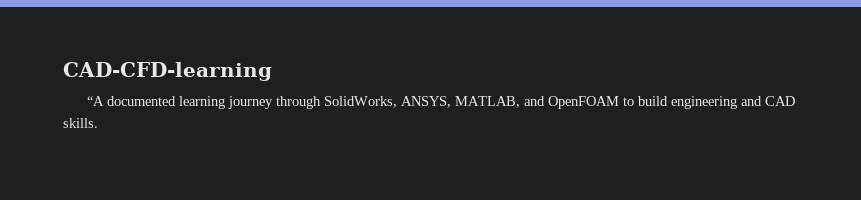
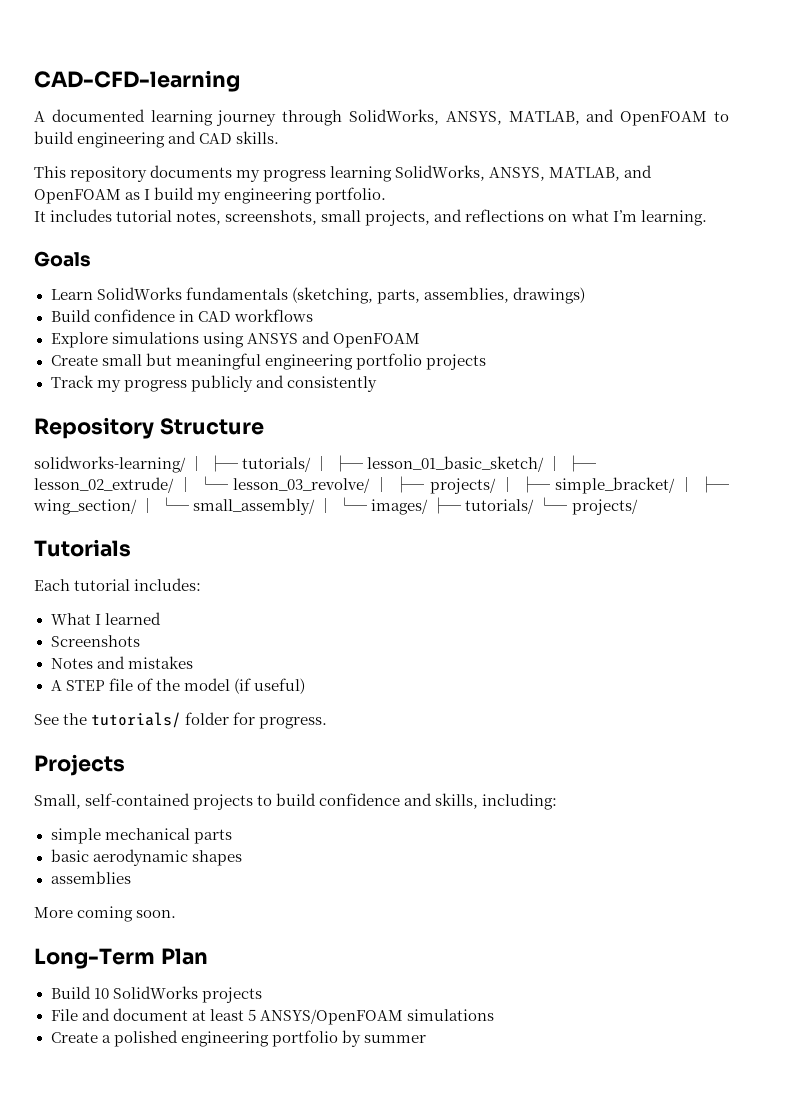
[87,96,105,106] “A -> [34,111,45,122] A
(98, 123) none -> [34,165,653,182] [34,187,387,204] [34,209,707,226] [34,251,91,267] [50,287,585,304] [50,309,313,322] [50,331,420,348] [50,353,486,370] [50,375,377,392] [34,417,264,439] [34,455,597,473] [34,476,730,494] [33,497,638,515] [34,539,131,557] [34,578,202,591] [50,612,161,625] [50,635,140,647] [50,656,193,669] [50,678,305,694] [34,712,328,729] [34,754,125,776] [34,793,558,810] [50,828,232,844] [50,849,242,866] [50,871,131,884] [34,906,177,922] [34,948,208,969] [50,986,262,1003] [50,1008,494,1025] [50,1030,426,1047] // This repository documents my progress learning SolidWorks, ANSYS, MATLAB, and OpenFOAM as I build my engineering portfolio. // It includes tutorial notes, screenshots, small projects, and reflections on what I’m learning. // Goals // Learn SolidWorks fundamentals (sketching, parts, assemblies, drawings) // Build confidence in CAD workflows // Explore simulations using ANSYS and OpenFOAM // Create small but meaningful engineering portfolio projects // Track my progress publicly and consistently // Repository Structure // solidworks-learning/ │ ├─ tutorials/ │ ├─ lesson_01_basic_sketch/ │ ├─ lesson_02_extrude/ │ └─ lesson_03_revolve/ │ ├─ projects/ │ ├─ simple_bracket/ │ ├─ wing_section/ │ └─ small_assembly/ │ └─ images/ ├─ tutorials/ └─ projects/ // Tutorials // Each tutorial includes: // What I learned // Screenshots // Notes and mistakes // A STEP file of the model (if useful) // See the tutorials/ folder for progress. // Projects // Small, self-contained projects to build confidence and skills, including: // simple mechanical parts // basic aerodynamic shapes // assemblies // More coming soon. // Long-Term Plan // Build 10 SolidWorks projects // File and document at least 5 ANSYS/OpenFOAM simulations // Create a polished engineering portfolio by summer

